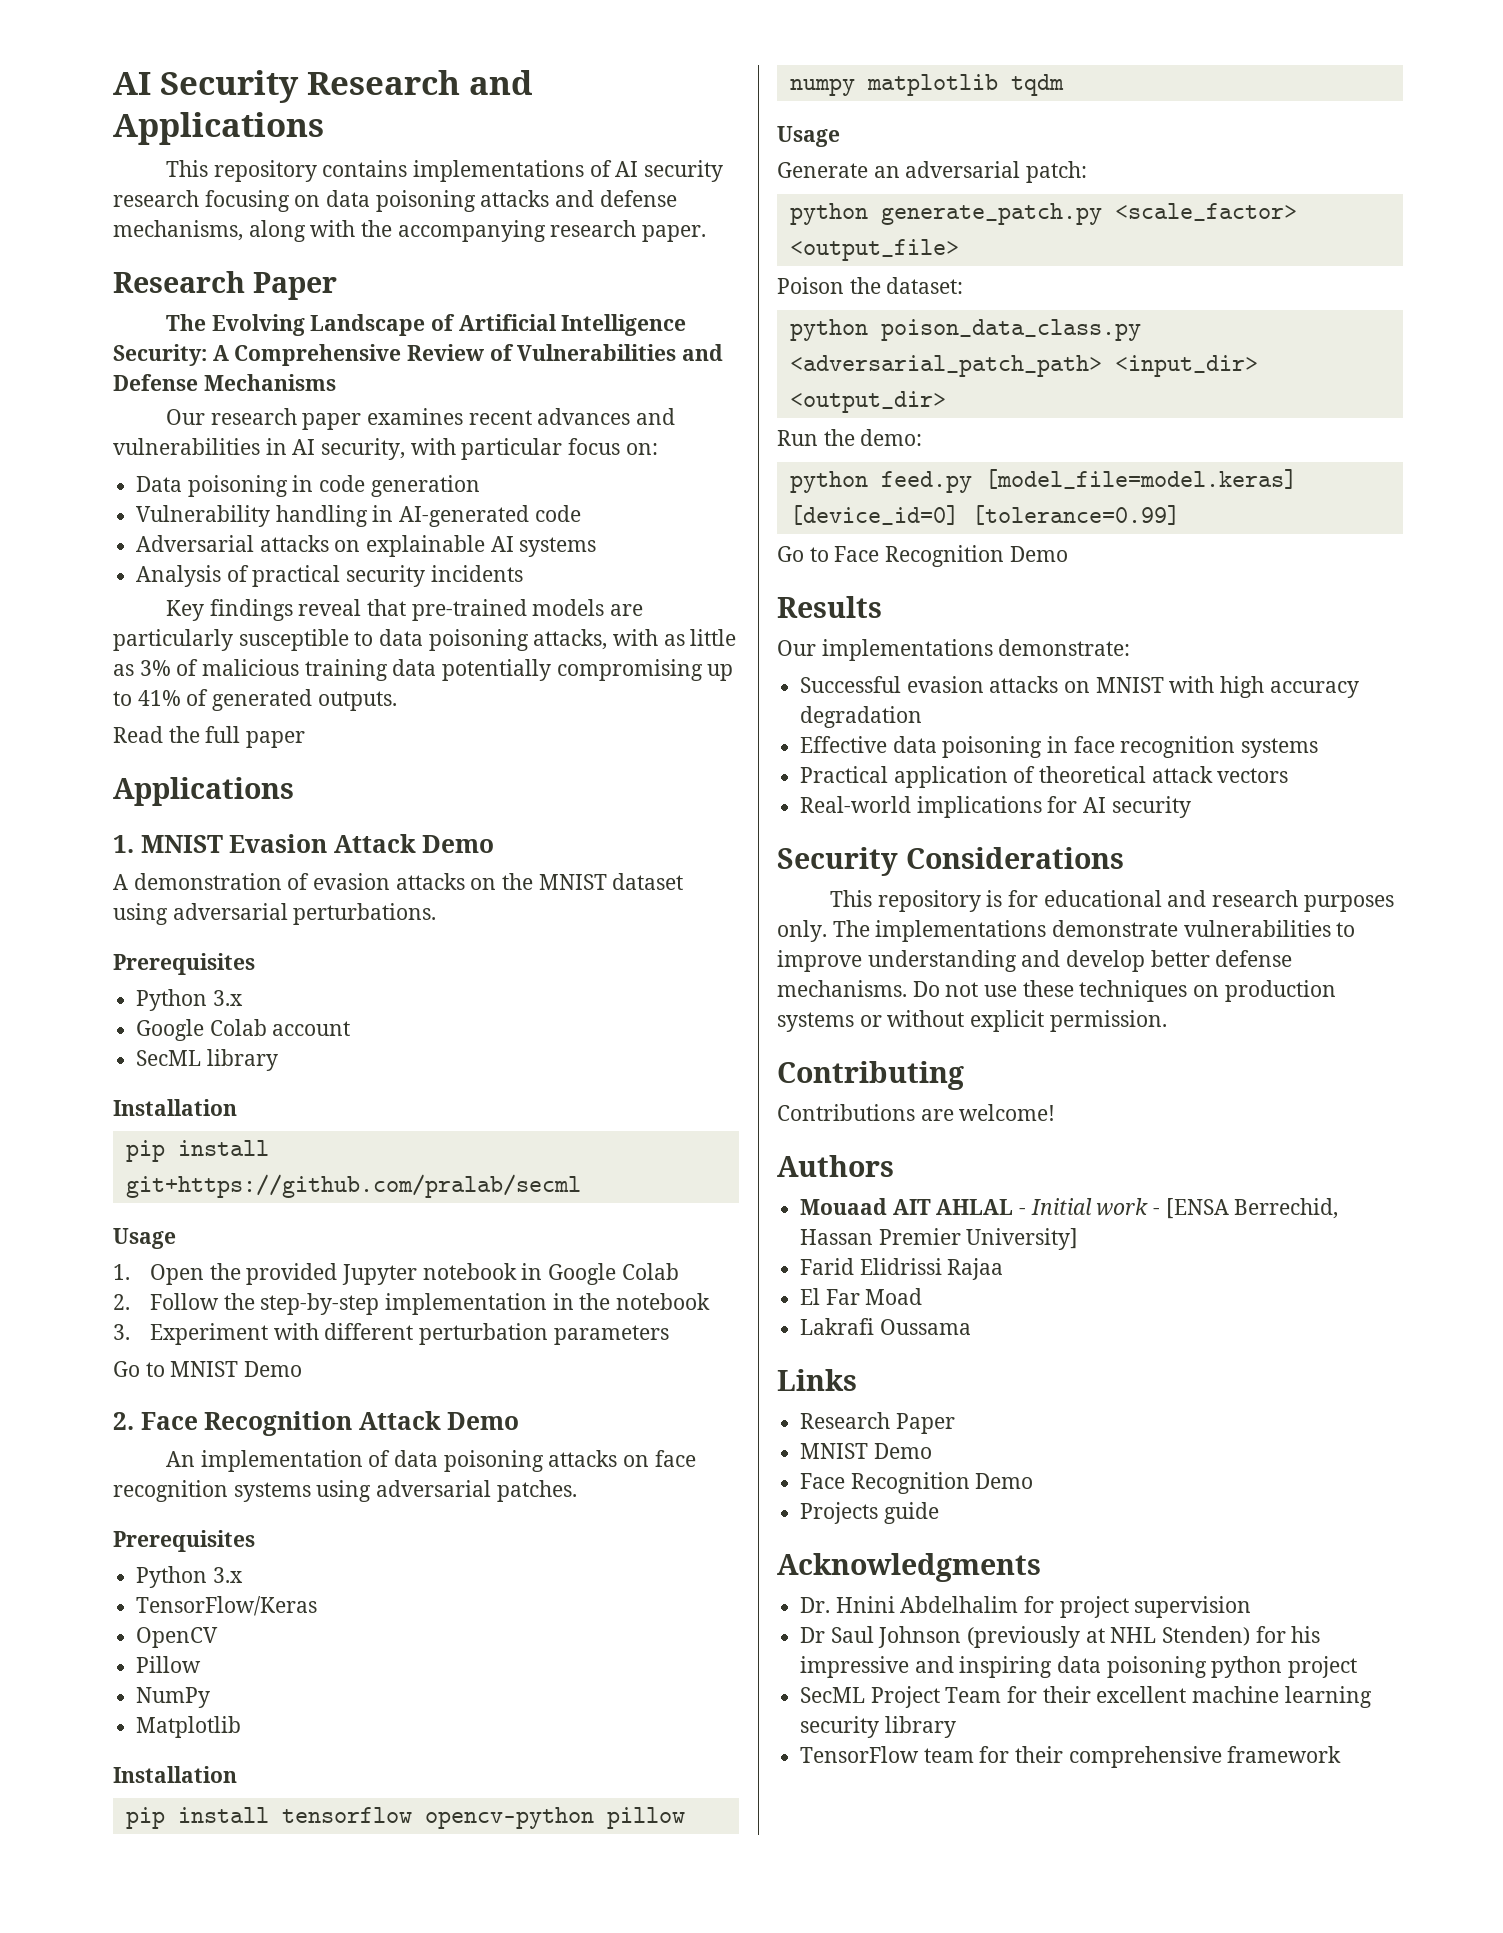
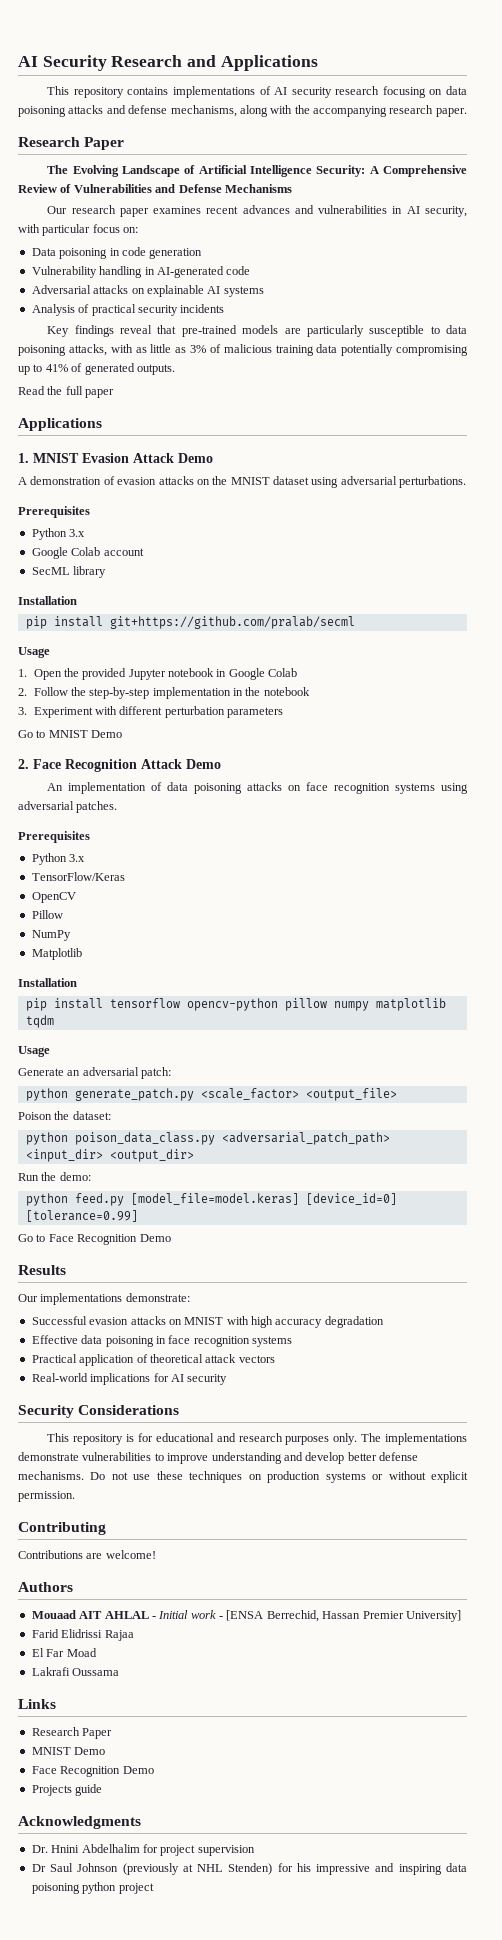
[800,1686,1372,1708] [800,1716,956,1738] [800,1746,1342,1768] // SecML Project Team for their excellent machine learning security library // TensorFlow team for their comprehensive framework -> (154, 1888) none

